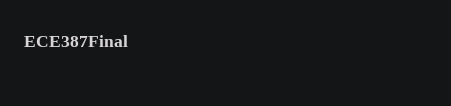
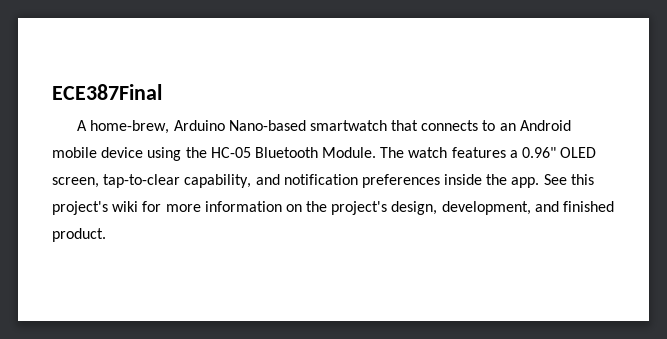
(128, 41) none -> [77,120,571,134] [52,147,597,161] [52,174,594,188] [52,201,615,215] [52,228,106,242] // A home-brew, Arduino Nano-based smartwatch that connects to an Android mobile device using the HC-05 Bluetooth Module. The watch features a 0.96" OLED screen, tap-to-clear capability, and notification preferences inside the app. See this project's wiki for more information on the project's design, development, and finished product.

